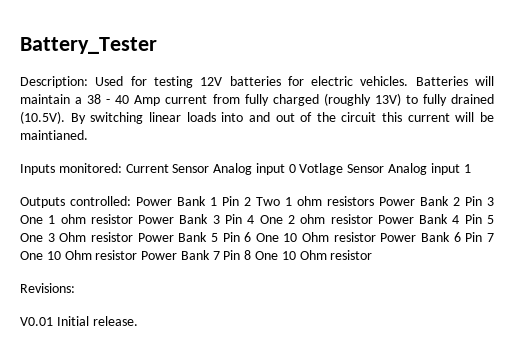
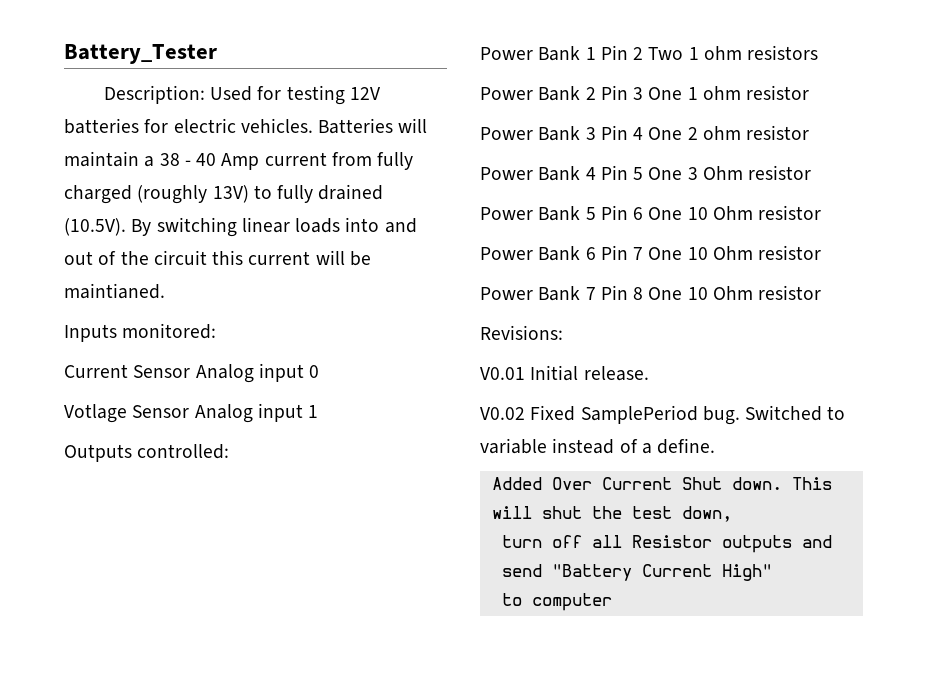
(122, 168) none -> (217, 331) //
(296, 168) none -> (320, 371) //
(131, 201) none -> (230, 451) //
(374, 201) none -> (819, 52) //
(133, 219) none -> (810, 92) //
(373, 219) none -> (810, 132) //
(133, 237) none -> (812, 172) //
(376, 237) none -> (822, 212) //
(138, 255) none -> (822, 252) //
(138, 321) none -> [480,405,846,425] [480,438,716,454] [491,477,832,490] [491,506,732,522] [501,535,832,553] [501,564,772,581] [501,593,612,611] // V0.02 Fixed SamplePeriod bug. Switched to variable instead of a define. // Added Over Current Shut down. This will shut the test down, // turn off all Resistor outputs and send "Battery Current High" // to computer

